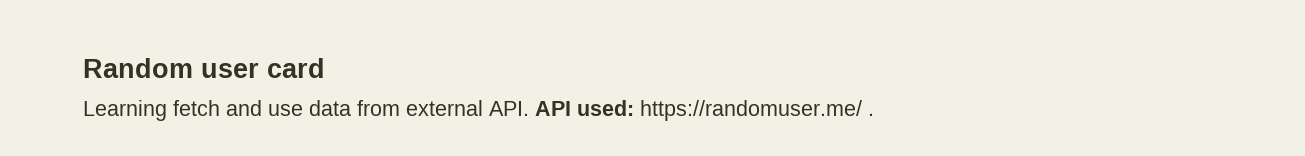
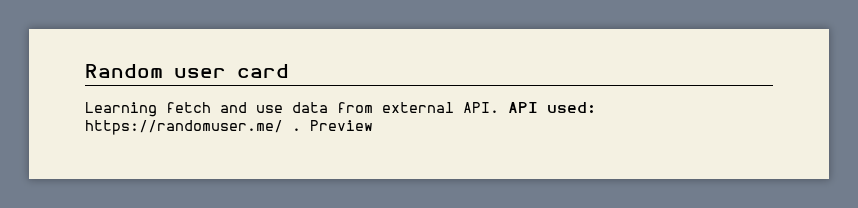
(874, 114) none -> [310,120,373,131] Preview

